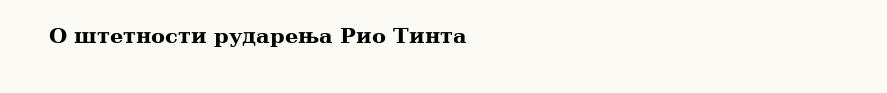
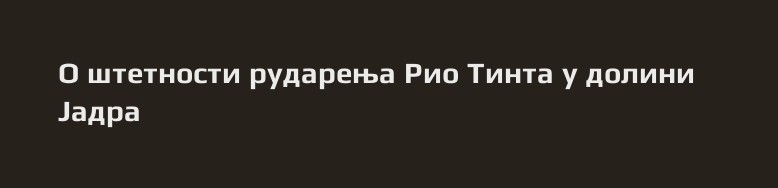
(467, 35) none -> [561,68,695,90] [58,101,141,128] у долини Јадра

